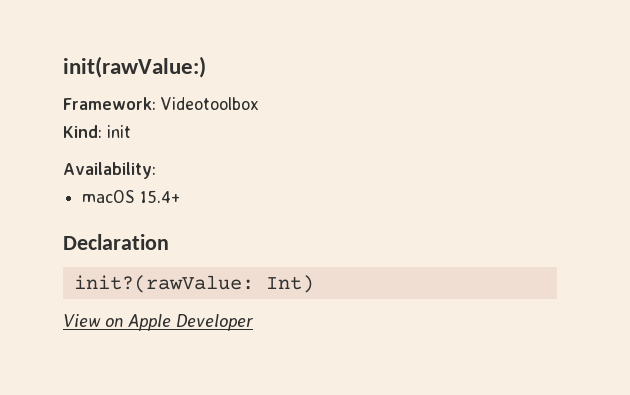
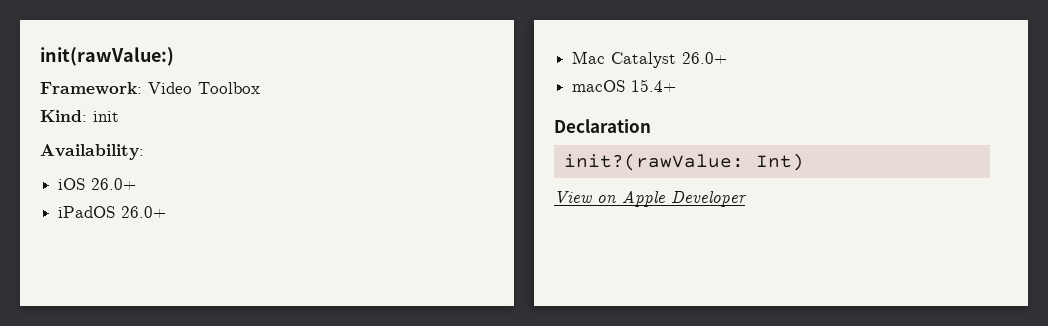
[161,97,259,110] Videotoolbox -> [148,82,260,94] Video Toolbox
(156, 170) none -> [58,178,137,190] [58,206,167,218] [572,51,728,68] // iOS 26.0+ // iPadOS 26.0+ // Mac Catalyst 26.0+

